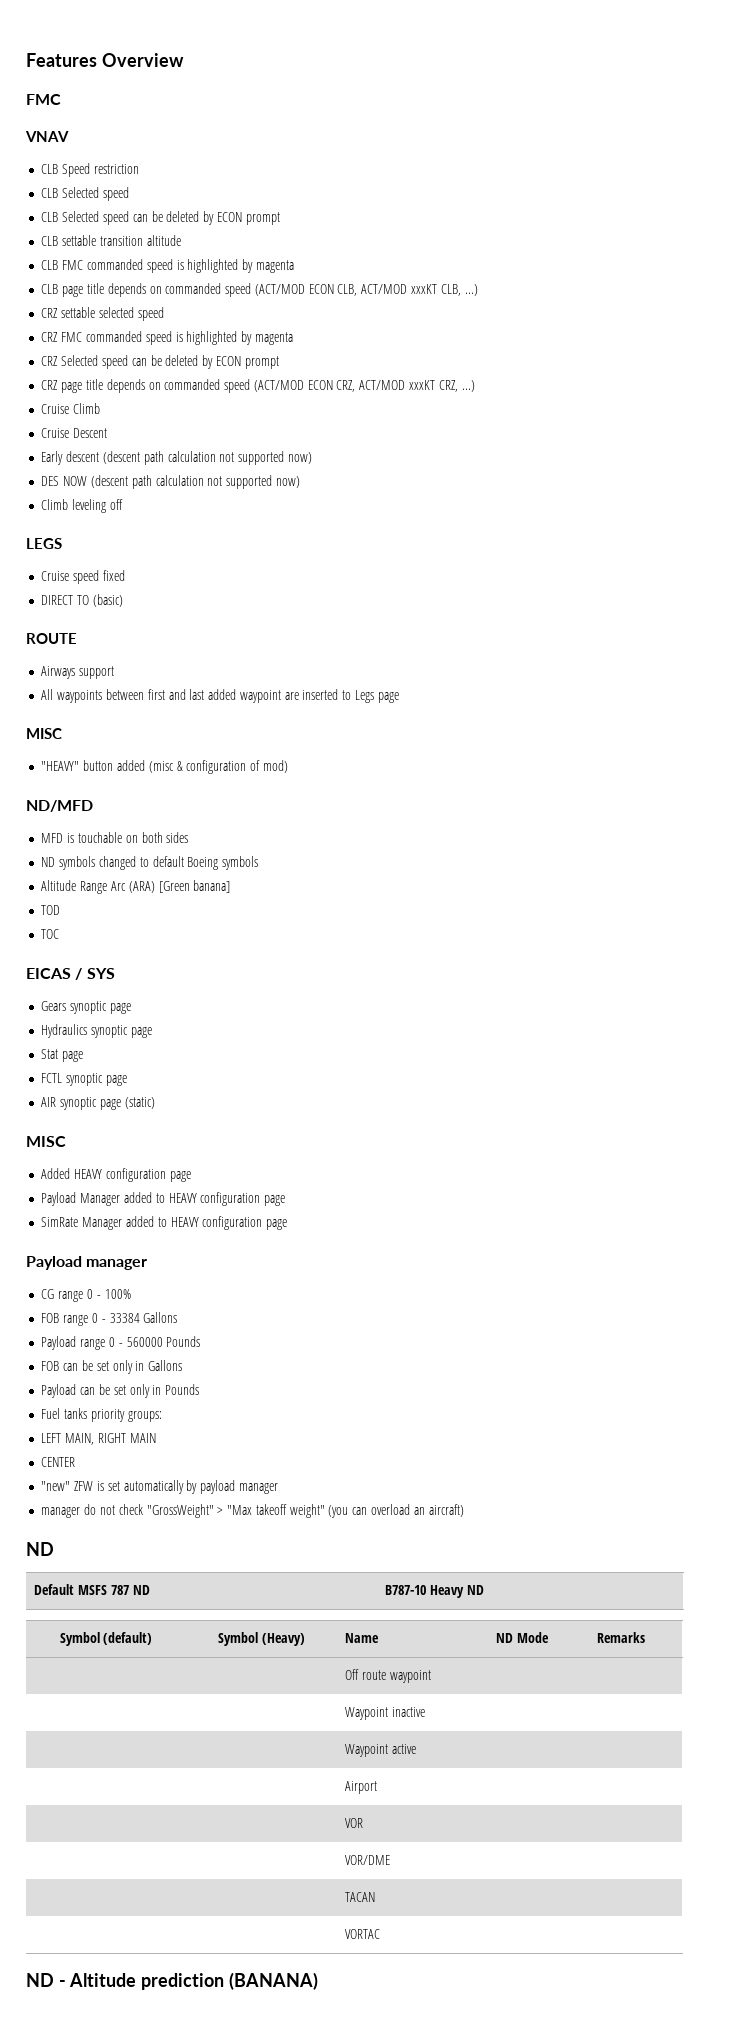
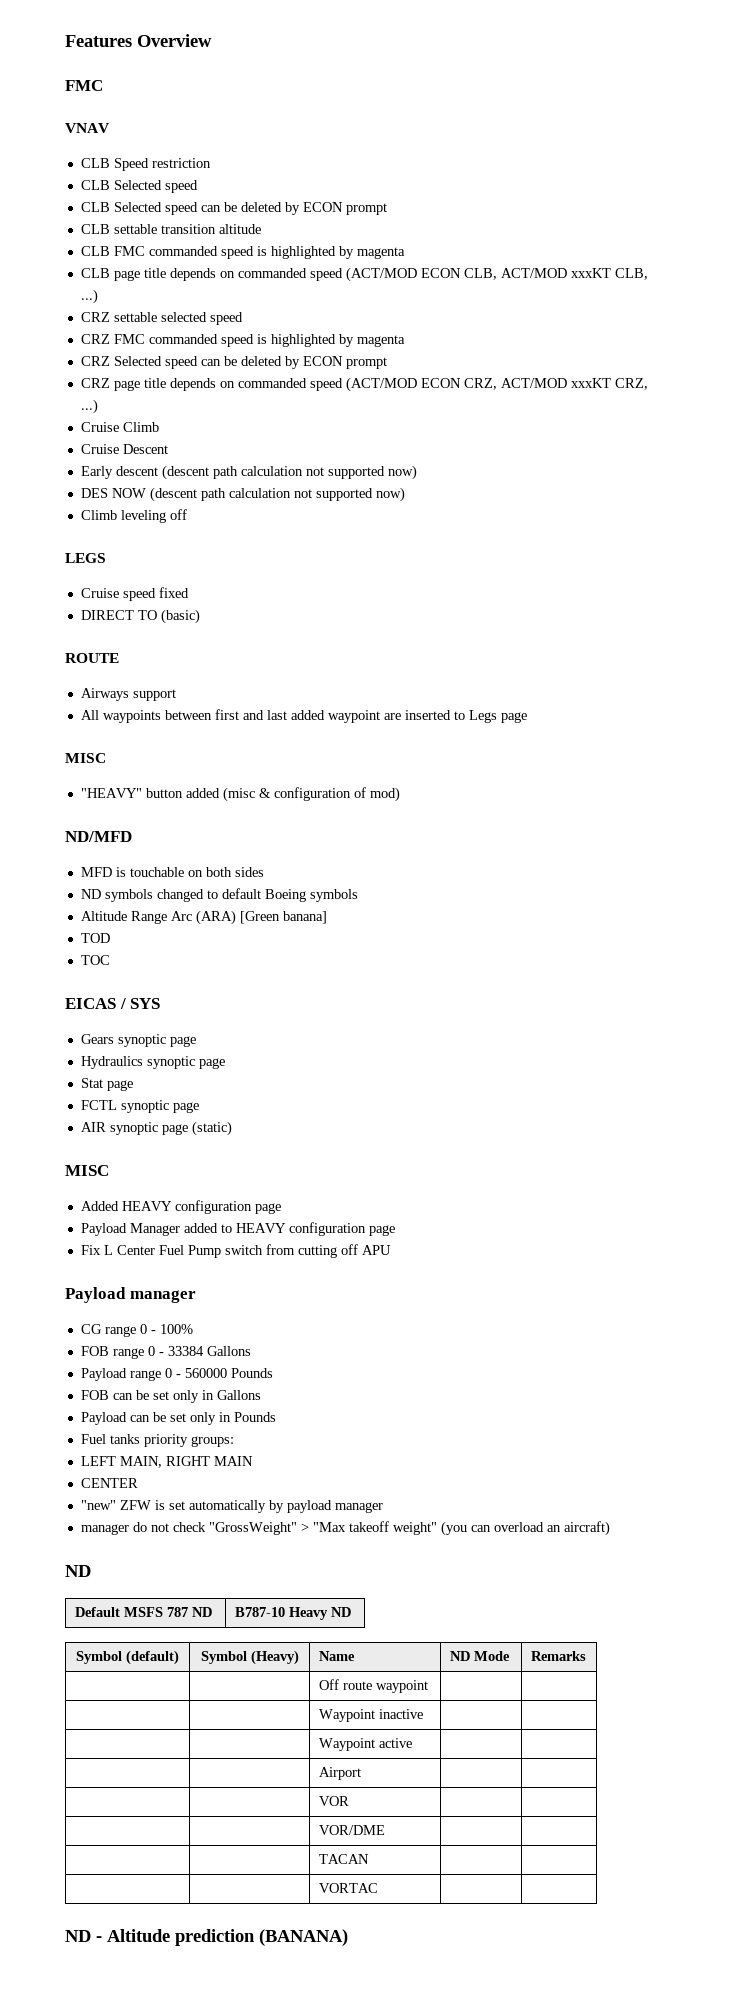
[41,1216,288,1230] SimRate Manager added to HEAVY configuration page -> [80,1244,391,1258] Fix L Center Fuel Pump switch from cutting off APU

